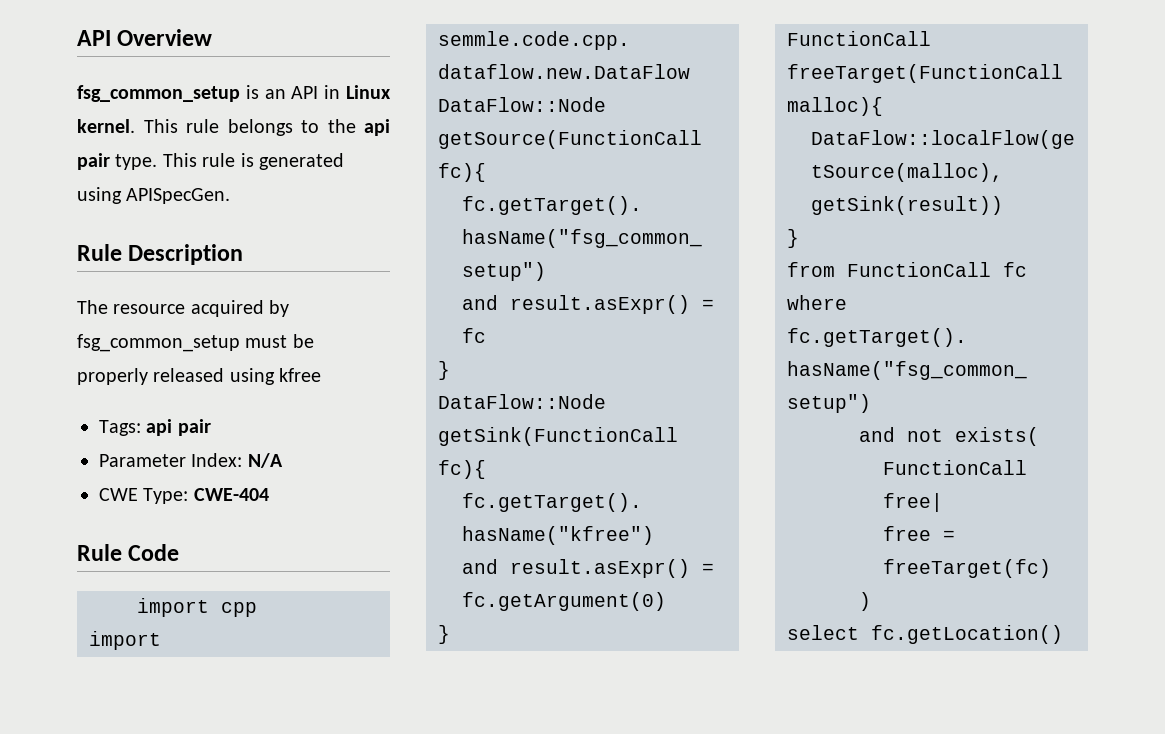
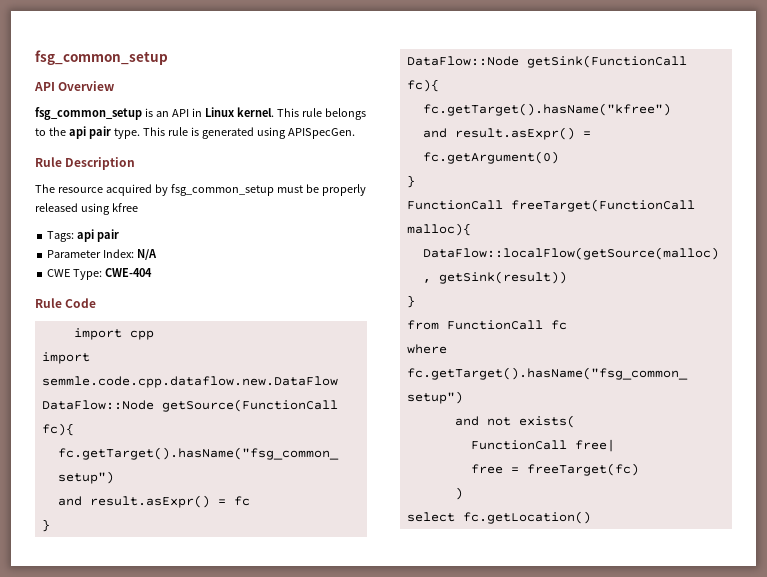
(77, 38) none -> [35,50,168,65] fsg_common_setup //

